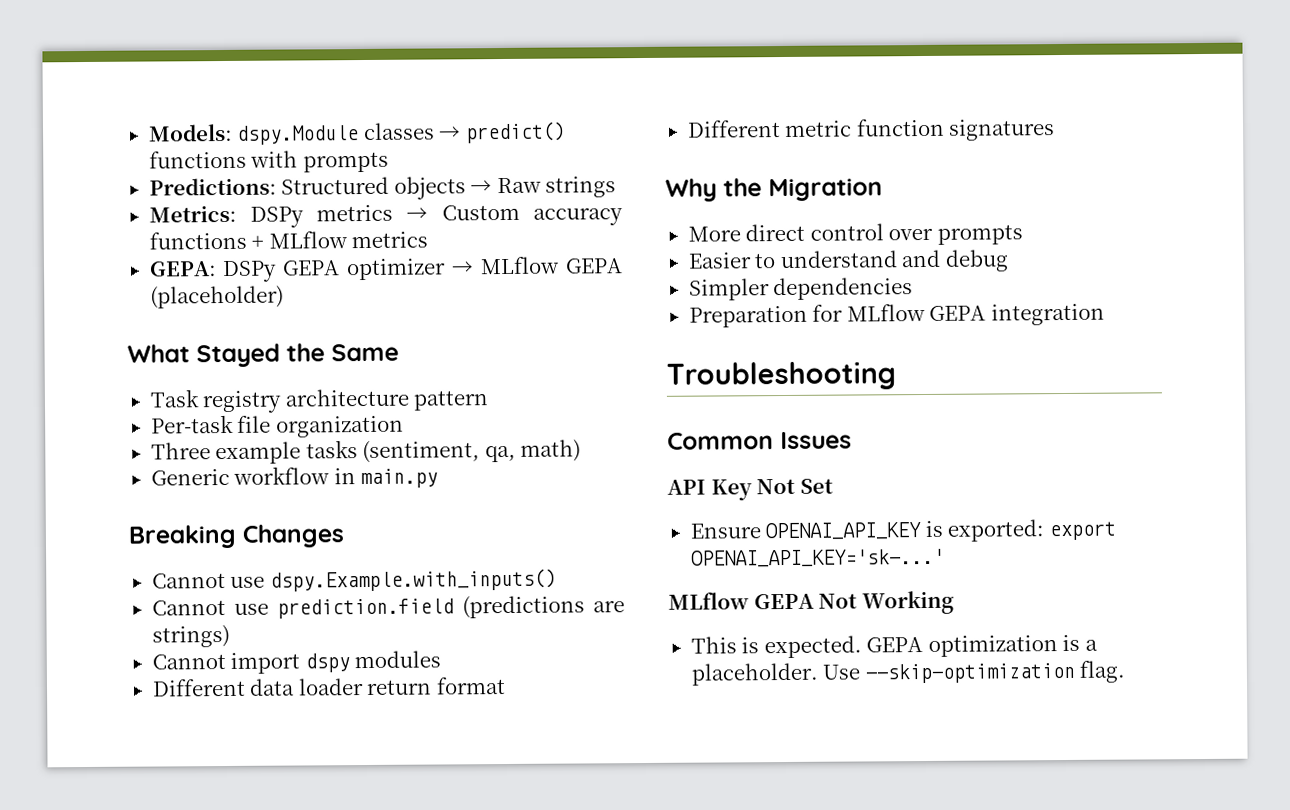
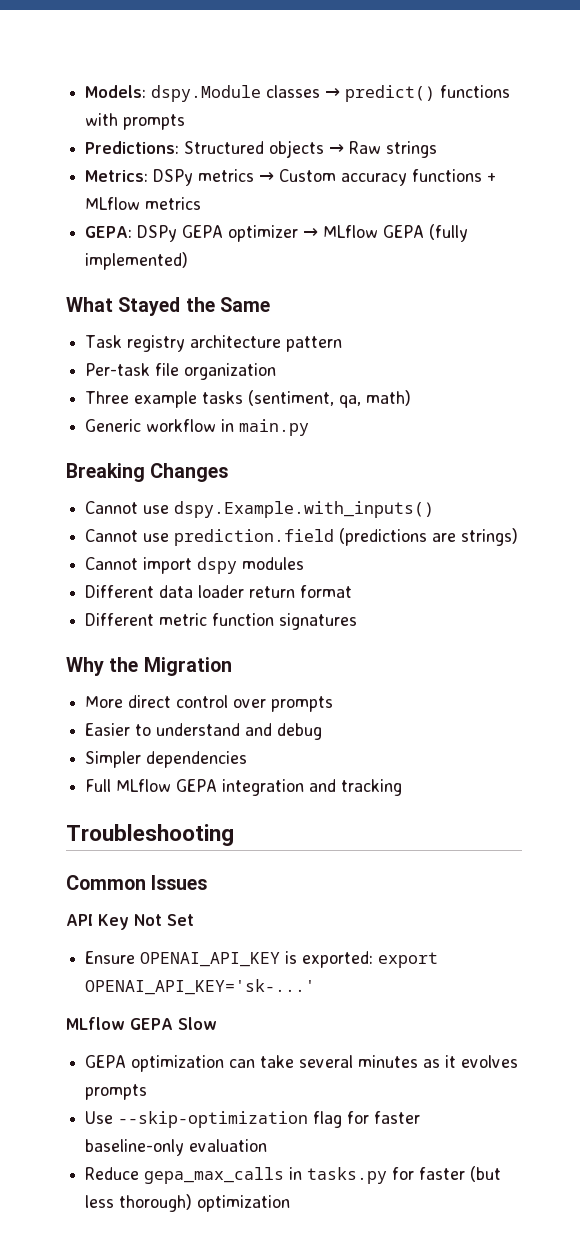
[149,285,284,309] (placeholder) -> [429,224,469,242] [85,252,189,270] (fully implemented)
[688,304,844,328] Preparation for -> [85,779,112,792] Full
(1105, 314) none -> [309,779,403,796] and tracking
[818,590,954,615] [690,634,1098,659] [690,660,1126,686] Not Working // This is expected. GEPA optimization is a placeholder. Use --skip-optimization flag. -> [177,1017,217,1030] [85,1055,519,1072] [85,1084,148,1100] [85,1111,421,1128] [85,1139,268,1156] [85,1166,502,1184] [85,1194,291,1212] Slow // GEPA optimization can take several minutes as it evolves prompts // Use --skip-optimization flag for faster baseline-only evaluation // Reduce gepa_max_calls in tasks.py for faster (but less thorough) optimization

